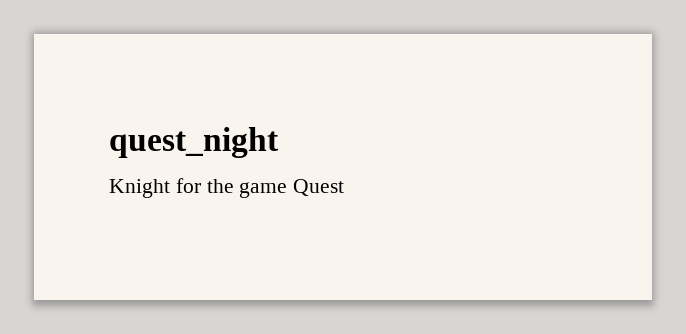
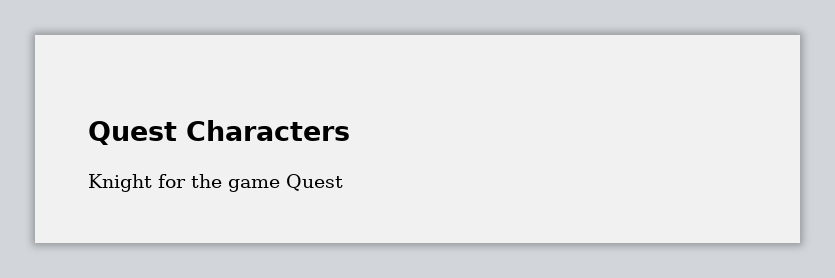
[109,127,279,158] quest_night -> [88,120,350,145] Quest Characters

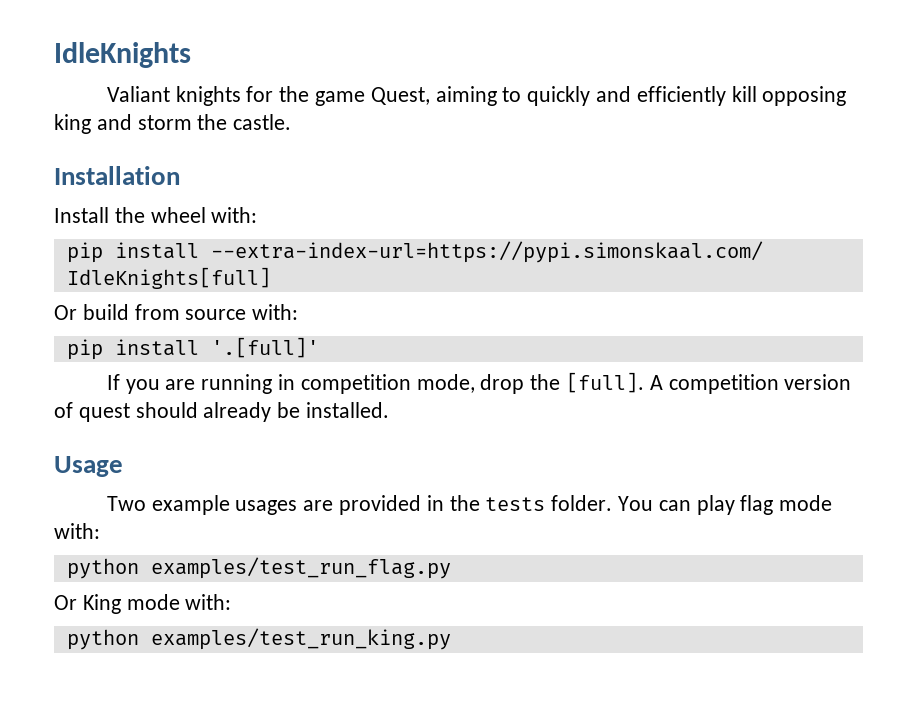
[88,120,350,145] [88,174,343,192] Quest Characters // Knight for the game Quest -> [54,42,191,68] [106,86,847,106] [54,114,292,134] [54,166,180,185] [54,207,258,223] [66,241,763,263] [66,267,271,289] [54,304,299,320] [66,337,319,360] [106,372,852,394] [54,402,390,422] [54,456,123,477] [106,495,833,515] [54,523,100,539] [66,557,451,579] [54,594,232,614] [66,628,451,650] IdleKnights // Valiant knights for the game Quest, aiming to quickly and efficiently kill opposing king and storm the castle. // Installation // Install the wheel with: // pip install --extra-index-url=https://pypi.simonskaal.com/ IdleKnights[full] // Or build from source with: // pip install '.[full]' // If you are running in competition mode, drop the [full]. A competition version of quest should already be installed. // Usage // Two example usages are provided in the tests folder. You can play flag mode with: // python examples/test_run_flag.py // Or King mode with: // python examples/test_run_king.py

